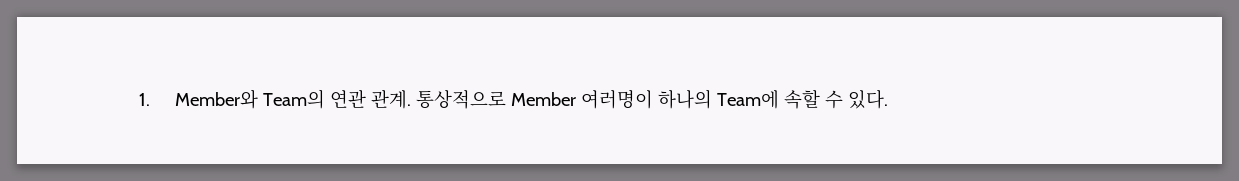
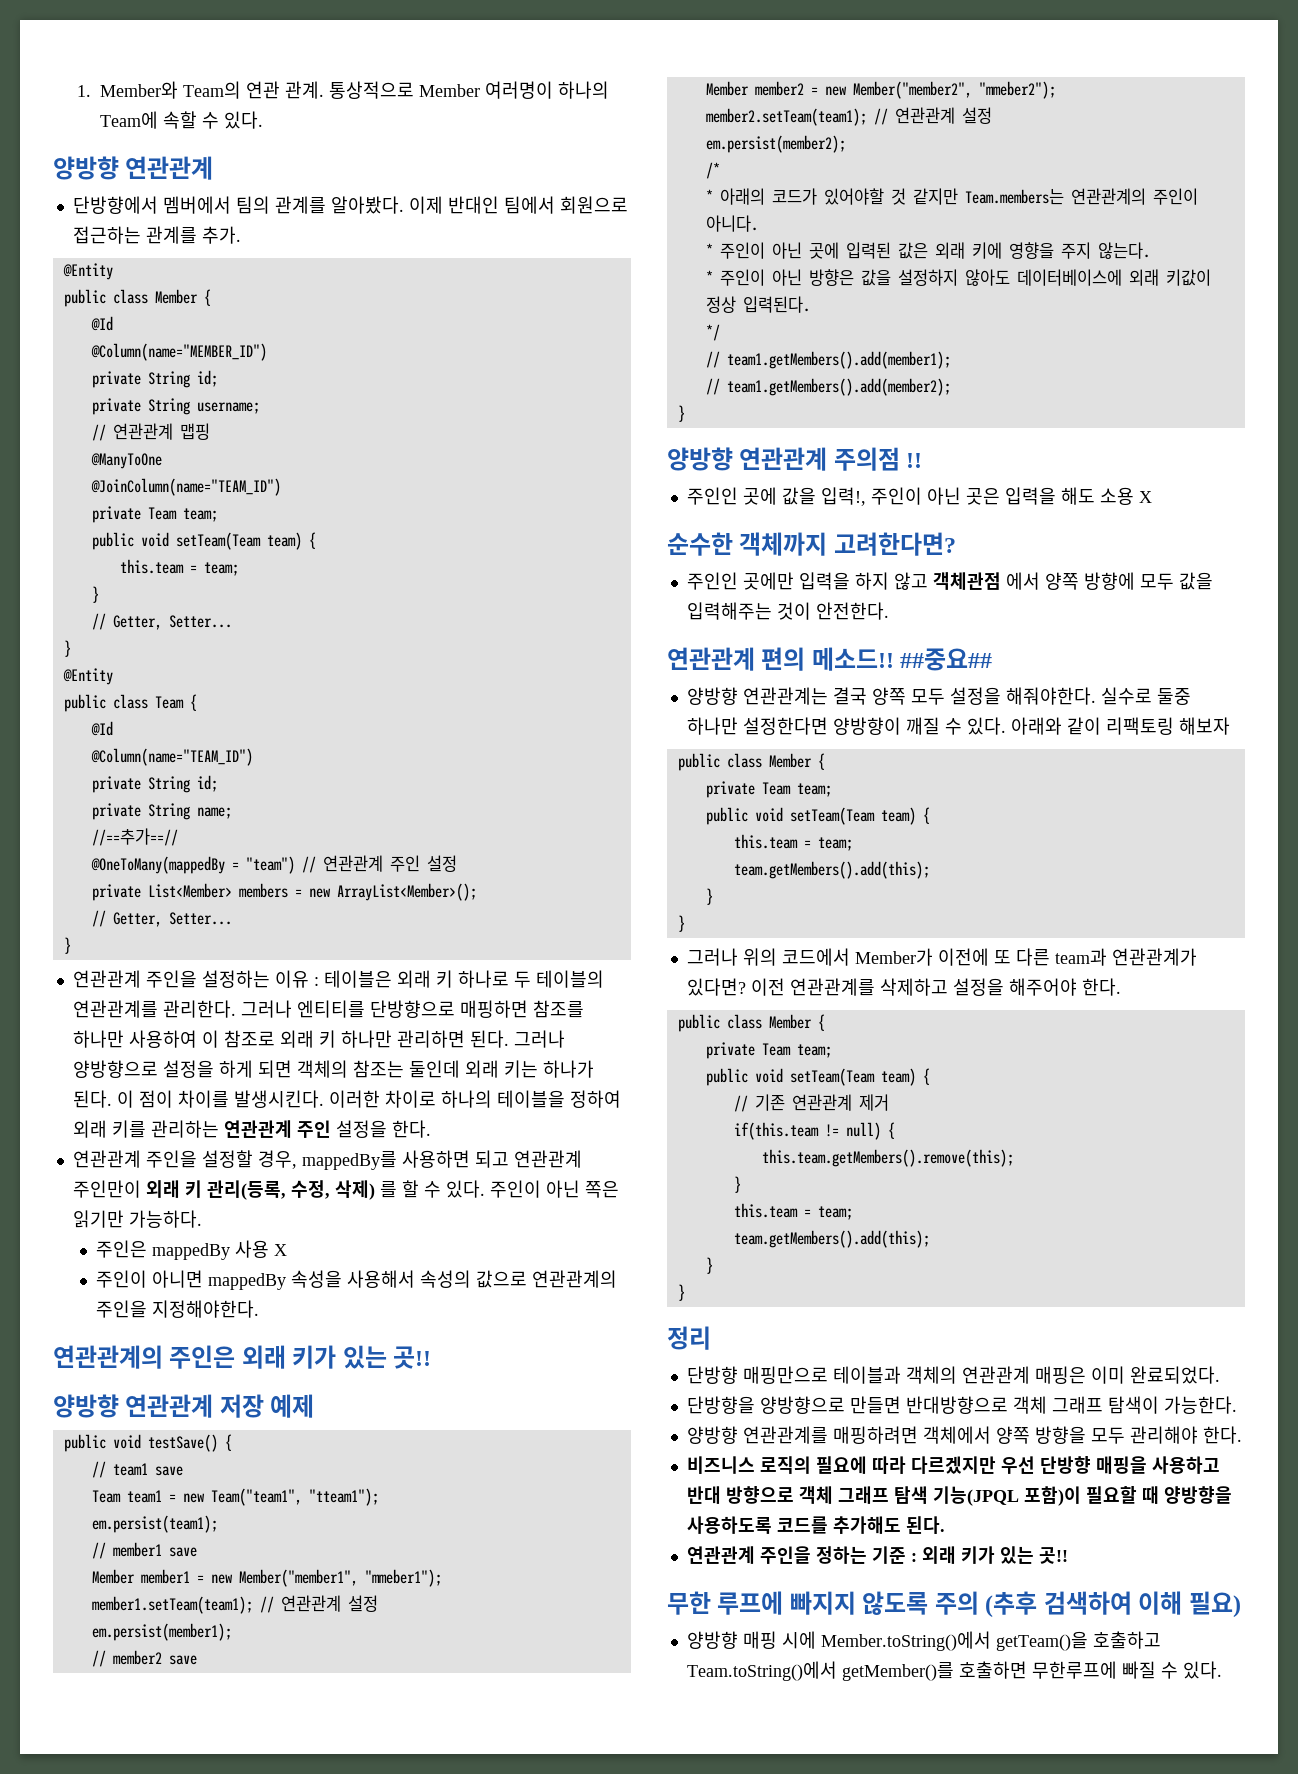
(889, 99) none -> [53,156,214,180] [72,196,628,214] [72,226,241,244] [62,263,113,280] [63,289,211,307] [90,316,113,331] [90,343,267,361] [91,370,218,388] [91,398,260,415] [91,423,210,441] [90,453,162,469] [90,478,281,496] [91,506,218,523] [91,532,316,550] [119,559,239,576] [91,586,99,603] [91,613,232,630] [63,640,71,657] [62,668,113,685] [63,694,197,712] [90,721,113,736] [90,748,253,766] [91,775,218,793] [91,803,232,820] [91,828,178,846] [90,855,457,874] [91,883,477,901] [91,910,232,927] [63,937,71,954] [72,970,604,988] [72,1000,584,1018] [72,1030,565,1048] [72,1060,594,1078] [72,1090,621,1108] [72,1120,431,1138] [72,1150,582,1170] [72,1180,619,1200] [72,1210,202,1228] [96,1240,288,1260] [96,1270,618,1290] [96,1300,260,1318] [53,1345,432,1369] [53,1394,315,1418] [63,1434,232,1452] [91,1461,183,1478] [91,1488,379,1506] [91,1515,218,1533] [91,1542,197,1559] [91,1569,442,1587] [91,1595,378,1614] [91,1623,232,1641] [91,1650,197,1667] [705,81,1056,99] [705,107,992,126] [705,135,846,153] [705,162,720,179] [705,188,1198,205] [705,215,758,232] [705,242,1150,259] [705,269,1211,286] [705,296,810,313] [705,324,720,341] [705,351,951,369] [705,378,951,396] [677,405,685,422] [667,447,923,471] [686,487,1152,506] [667,532,956,556] [686,572,1213,590] [686,602,889,620] [667,647,993,671] [686,687,1191,705] [686,717,1230,735] [677,753,825,771] [705,781,832,798] [705,807,930,825] [733,834,853,851] [733,861,930,879] [705,888,713,905] [677,915,685,932] [686,948,1197,966] [686,978,1121,996] [677,1014,825,1032] [705,1042,832,1059] [705,1068,930,1086] [733,1094,889,1112] [733,1122,895,1140] [761,1149,1014,1167] [733,1176,741,1193] [733,1203,853,1220] [733,1230,930,1248] [705,1257,713,1274] [677,1284,685,1301] [667,1326,711,1350] [686,1366,1220,1384] [686,1396,1237,1414] [686,1426,1242,1444] [686,1456,1220,1474] [686,1486,1232,1506] [686,1516,945,1534] [686,1546,1068,1564] [667,1591,1241,1618] [686,1631,1161,1651] [686,1661,1222,1681] // 양방향 연관관계 // 단방향에서 멤버에서 팀의 관계를 알아봤다. 이제 반대인 팀에서 회원으로 접근하는 관계를 추가. // @Entity // public class Member { // @Id // @Column(name="MEMBER_ID") // private String id; // private String username; // // 연관관계 맵핑 // @ManyToOne // @JoinColumn(name="TEAM_ID") // private Team team; // public void setTeam(Team team) { // this.team = team; // } // // Getter, Setter... // } // @Entity // public class Team { // @Id // @Column(name="TEAM_ID") // private String id; // private String name; // //==추가==// // @OneToMany(mappedBy = "team") // 연관관계 주인 설정 // private List<Member> members = new ArrayList<Member>(); // // Getter, Setter... // } // 연관관계 주인을 설정하는 이유 : 테이블은 외래 키 하나로 두 테이블의 연관관계를 관리한다. 그러나 엔티티를 단방향으로 매핑하면 참조를 하나만 사용하여 이 참조로 외래 키 하나만 관리하면 된다. 그러나 양방향으로 설정을 하게 되면 객체의 참조는 둘인데 외래 키는 하나가 된다. 이 점이 차이를 발생시킨다. 이러한 차이로 하나의 테이블을 정하여 외래 키를 관리하는 연관관계 주인 설정을 한다. // 연관관계 주인을 설정할 경우, mappedBy를 사용하면 되고 연관관계 주인만이 외래 키 관리(등록, 수정, 삭제) 를 할 수 있다. 주인이 아닌 쪽은 읽기만 가능하다. // 주인은 mappedBy 사용 X // 주인이 아니면 mappedBy 속성을 사용해서 속성의 값으로 연관관계의 주인을 지정해야한다. // 연관관계의 주인은 외래 키가 있는 곳!! // 양방향 연관관계 저장 예제 // public void testSave() { // // team1 save // Team team1 = new Team("team1", "tteam1"); // em.persist(team1); // // member1 save // Member member1 = new Member("member1", "mmeber1"); // member1.setTeam(team1); // 연관관계 설정 // em.persist(member1); // // member2 save // Member member2 = new Member("member2", "mmeber2"); // member2.setTeam(team1); // 연관관계 설정 // em.persist(member2); // /* // * 아래의 코드가 있어야할 것 같지만 Team.members는 연관관계의 주인이 아니다. // * 주인이 아닌 곳에 입력된 값은 외래 키에 영향을 주지 않는다. // * 주인이 아닌 방향은 값을 설정하지 않아도 데이터베이스에 외래 키값이 정상 입력된다. // */ // // team1.getMembers().add(member1); // // team1.getMembers().add(member2); // } // 양방향 연관관계 주의점 !! // 주인인 곳에 값을 입력!, 주인이 아닌 곳은 입력을 해도 소용 X // 순수한 객체까지 고려한다면? // 주인인 곳에만 입력을 하지 않고 객체관점 에서 양쪽 방향에 모두 값을 입력해주는 것이 안전한다. // 연관관계 편의 메소드!! ##중요## // 양방향 연관관계는 결국 양쪽 모두 설정을 해줘야한다. 실수로 둘중 하나만 설정한다면 양방향이 깨질 수 있다. 아래와 같이 리팩토링 해보자 // public class Member { // private Team team; // public void setTeam(Team team) { // this.team = team; // team.getMembers().add(this); // } // } // 그러나 위의 코드에서 Member가 이전에 또 다른 team과 연관관계가 있다면? 이전 연관관계를 삭제하고 설정을 해주어야 한다. // public class Member { // private Team team; // public void setTeam(Team team) { // // 기존 연관관계 제거 // if(this.team != null) { // this.team.getMembers().remove(this); // } // this.team = team; // team.getMembers().add(this); // } // } // 정리 // 단방향 매핑만으로 테이블과 객체의 연관관계 매핑은 이미 완료되었다. // 단방향을 양방향으로 만들면 반대방향으로 객체 그래프 탐색이 가능한다. // 양방향 연관관계를 매핑하려면 객체에서 양쪽 방향을 모두 관리해야 한다. // 비즈니스 로직의 필요에 따라 다르겠지만 우선 단방향 매핑을 사용하고 반대 방향으로 객체 그래프 탐색 기능(JPQL 포함)이 필요할 때 양방향을 사용하도록 코드를 추가해도 된다. // 연관관계 주인을 정하는 기준 : 외래 키가 있는 곳!! // 무한 루프에 빠지지 않도록 주의 (추후 검색하여 이해 필요) // 양방향 매핑 시에 Member.toString()에서 getTeam()을 호출하고 Team.toString()에서 getMember()를 호출하면 무한루프에 빠질 수 있다.

